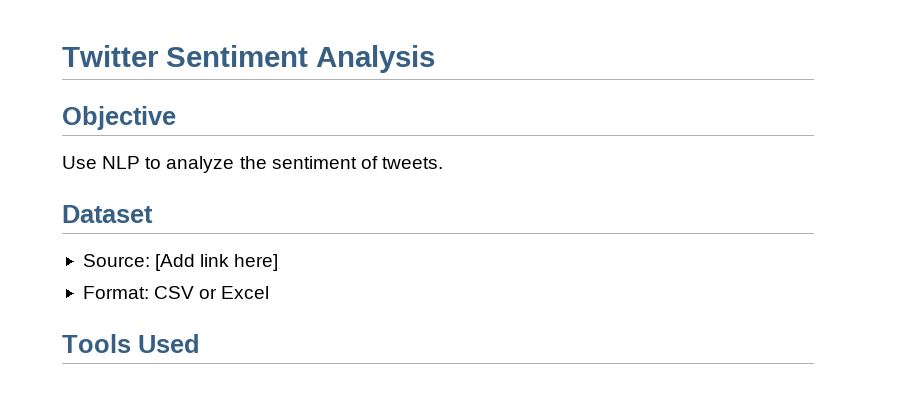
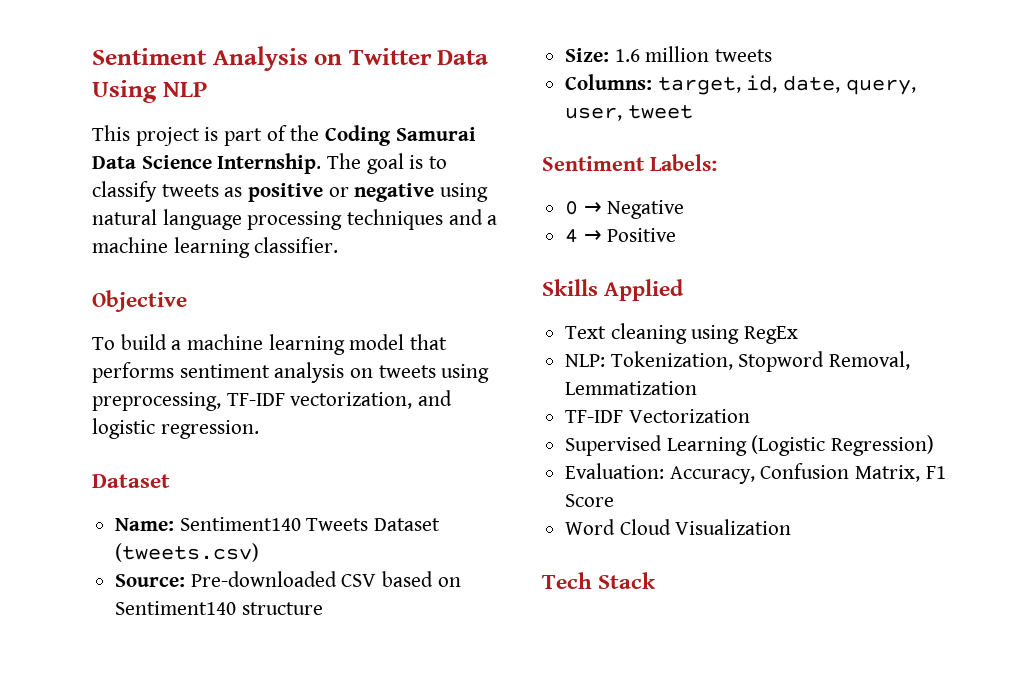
[62,45,159,67] Twitter -> (92, 56) none
[62,106,176,130] [62,156,443,173] [62,205,153,223] [82,254,279,271] [82,286,270,299] [62,334,200,353] // Objective // Use NLP to analyze the sentiment of tweets. // Dataset // Source: [Add link here] // Format: CSV or Excel // Tools Used -> [314,48,489,65] [92,80,208,103] [92,125,476,146] [92,153,448,174] [92,181,489,202] [92,209,498,230] [92,237,339,258] [92,290,187,312] [92,334,448,355] [92,362,490,383] [92,390,453,411] [92,418,259,439] [92,474,170,488] [115,517,441,531] [115,543,260,562] [115,571,461,587] [115,601,323,615] [565,46,773,62] [565,74,916,95] [565,105,693,121] [542,154,717,171] [565,200,685,219] [565,228,677,243] [542,279,685,301] [565,323,799,344] [565,351,911,372] [565,381,698,395] [565,409,750,423] [565,435,935,456] [565,463,946,484] [565,494,615,507] [565,519,792,535] [542,572,657,589] on Twitter Data Using NLP // This project is part of the Coding Samurai Data Science Internship. The goal is to classify tweets as positive or negative using natural language processing techniques and a machine learning classifier. // Objective // To build a machine learning model that performs sentiment analysis on tweets using preprocessing, TF-IDF vectorization, and logistic regression. // Dataset // Name: Sentiment140 Tweets Dataset (tweets.csv) // Source: Pre-downloaded CSV based on Sentiment140 structure // Size: 1.6 million tweets // Columns: target, id, date, query, user, tweet // Sentiment Labels: // 0 → Negative // 4 → Positive // Skills Applied // Text cleaning using RegEx // NLP: Tokenization, Stopword Removal, Lemmatization // TF-IDF Vectorization // Supervised Learning (Logistic Regression) // Evaluation: Accuracy, Confusion Matrix, F1 Score // Word Cloud Visualization // Tech Stack

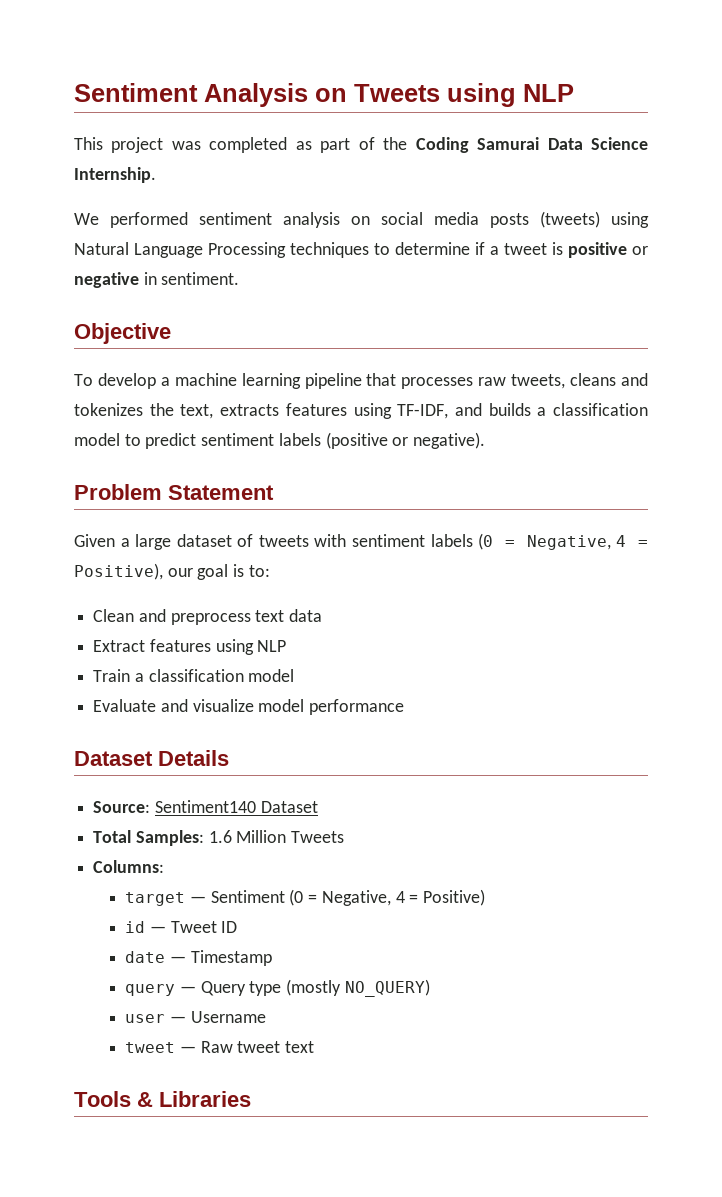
[348,48,489,65] [92,80,157,103] Twitter Data Using -> [354,83,516,107] Tweets using
[204,127,219,141] is -> [171,137,312,153] was completed as
[327,153,448,174] [92,181,489,202] [92,209,498,230] [92,237,339,258] The goal is to classify tweets as positive or negative using natural language processing techniques and a machine learning classifier. -> [74,211,649,228] [74,242,648,258] [74,272,240,288] // We performed sentiment analysis on social media posts (tweets) using Natural Language Processing techniques to determine if a tweet is positive or negative in sentiment.
[120,334,448,355] [92,362,490,383] [92,390,453,411] [92,418,259,439] [92,474,170,488] [115,517,441,531] [115,543,260,562] [115,571,461,587] [115,601,323,615] [565,46,773,62] [565,74,916,95] [565,105,693,121] [542,154,717,171] [565,200,685,219] [565,228,677,243] [542,279,685,301] [565,323,799,344] [565,351,911,372] [565,381,698,395] [565,409,750,423] [565,435,935,456] [565,463,946,484] [565,494,615,507] [565,519,792,535] [542,572,657,589] build a machine learning model that performs sentiment analysis on tweets using preprocessing, TF-IDF vectorization, and logistic regression. // Dataset // Name: Sentiment140 Tweets Dataset (tweets.csv) // Source: Pre-downloaded CSV based on Sentiment140 structure // Size: 1.6 million tweets // Columns: target, id, date, query, user, tweet // Sentiment Labels: // 0 → Negative // 4 → Positive // Skills Applied // Text cleaning using RegEx // NLP: Tokenization, Stopword Removal, Lemmatization // TF-IDF Vectorization // Supervised Learning (Logistic Regression) // Evaluation: Accuracy, Confusion Matrix, F1 Score // Word Cloud Visualization // Tech Stack -> [97,373,649,389] [74,403,648,419] [74,432,486,449] [74,484,274,500] [74,533,648,550] [74,563,270,580] [93,609,323,625] [93,639,287,655] [93,669,295,682] [93,699,405,715] [74,750,229,766] [93,800,318,813] [93,830,345,846] [93,860,165,873] [125,889,486,906] [125,921,238,933] [125,950,272,966] [125,979,430,997] [125,1011,266,1023] [125,1041,315,1053] [74,1091,251,1107] develop a machine learning pipeline that processes raw tweets, cleans and tokenizes the text, extracts features using TF-IDF, and builds a classification model to predict sentiment labels (positive or negative). // Problem Statement // Given a large dataset of tweets with sentiment labels (0 = Negative, 4 = Positive), our goal is to: // Clean and preprocess text data // Extract features using NLP // Train a classification model // Evaluate and visualize model performance // Dataset Details // Source: Sentiment140 Dataset // Total Samples: 1.6 Million Tweets // Columns: // target — Sentiment (0 = Negative, 4 = Positive) // id — Tweet ID // date — Timestamp // query — Query type (mostly NO_QUERY) // user — Username // tweet — Raw tweet text // Tools & Libraries

